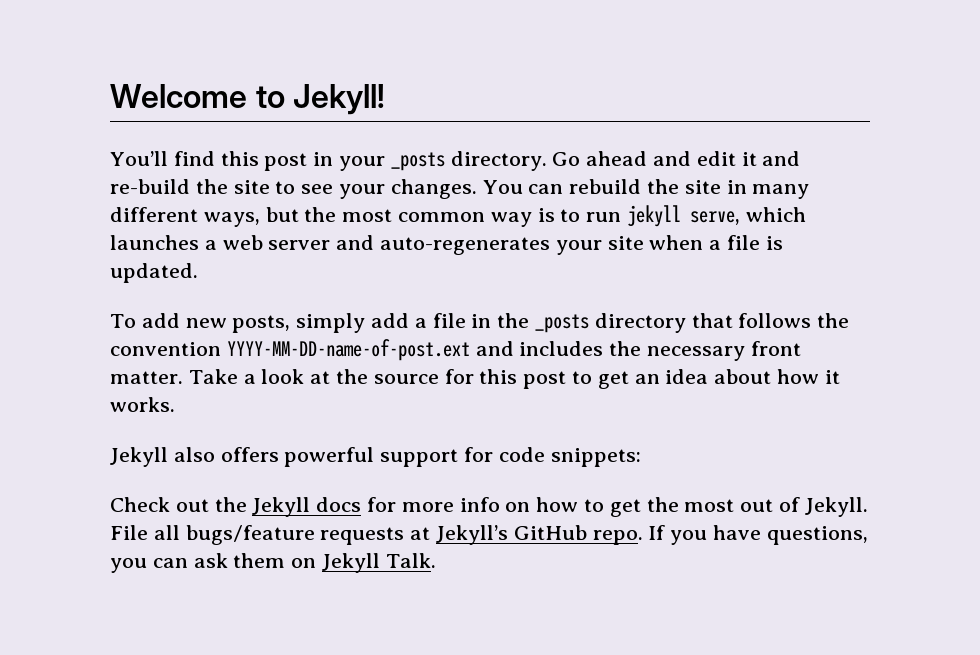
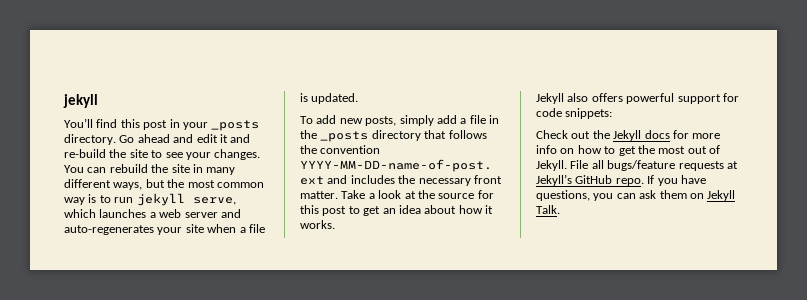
[110,84,386,115] Welcome to Jekyll! -> [63,94,98,108] jekyll

